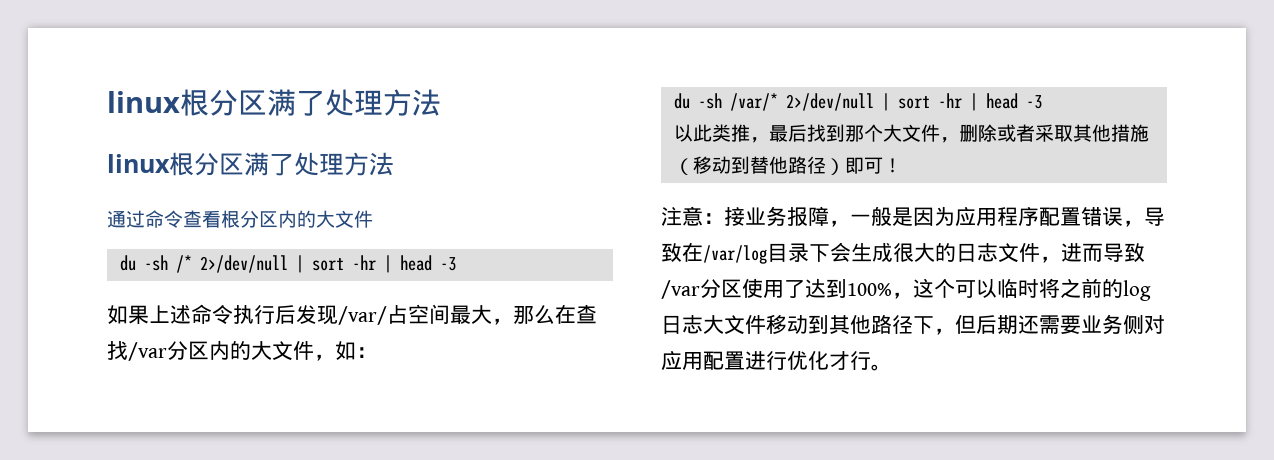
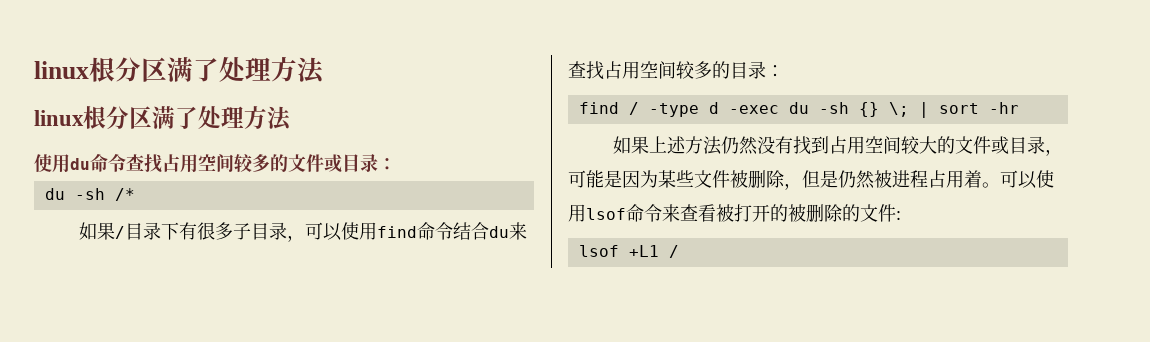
[107,210,373,228] 通过命令查看根分区内的大文件 -> [34,153,396,173] 使用du命令查找占用空间较多的文件或目录：
[199,255,456,273] 2>/dev/null | sort -hr | head -3 -> [78,222,527,242] [568,61,784,80] [578,102,1019,118] // 如果/目录下有很多子目录，可以使用find命令结合du来查找占用空间较多的目录： // find / -type d -exec du -sh {} \; | sort -hr
[191,304,597,325] [107,340,377,361] [673,93,1042,111] [673,124,1149,143] [673,156,902,175] [661,206,1165,227] [661,242,1145,264] [661,278,1151,301] [661,314,1165,335] [661,350,892,371] 命令执行后发现/var/占空间最大，那么在查找/var分区内的大文件，如： // du -sh /var/* 2>/dev/null | sort -hr | head -3 // 以此类推，最后找到那个大文件，删除或者采取其他措施（移动到替他路径）即可！ // 注意：接业务报障，一般是因为应用程序配置错误，导致在/var/log目录下会生成很大的日志文件，进而导致/var分区使用了达到100%，这个可以临时将之前的log日志大文件移动到其他路径下，但后期还需要业务侧对应用配置进行优化才行。 -> [684,136,1063,156] [568,170,1054,190] [568,204,901,222] [578,245,679,258] 方法仍然没有找到占用空间较大的文件或目录，可能是因为某些文件被删除，但是仍然被进程占用着。可以使用lsof命令来查看被打开的被删除的文件: // lsof +L1 /

